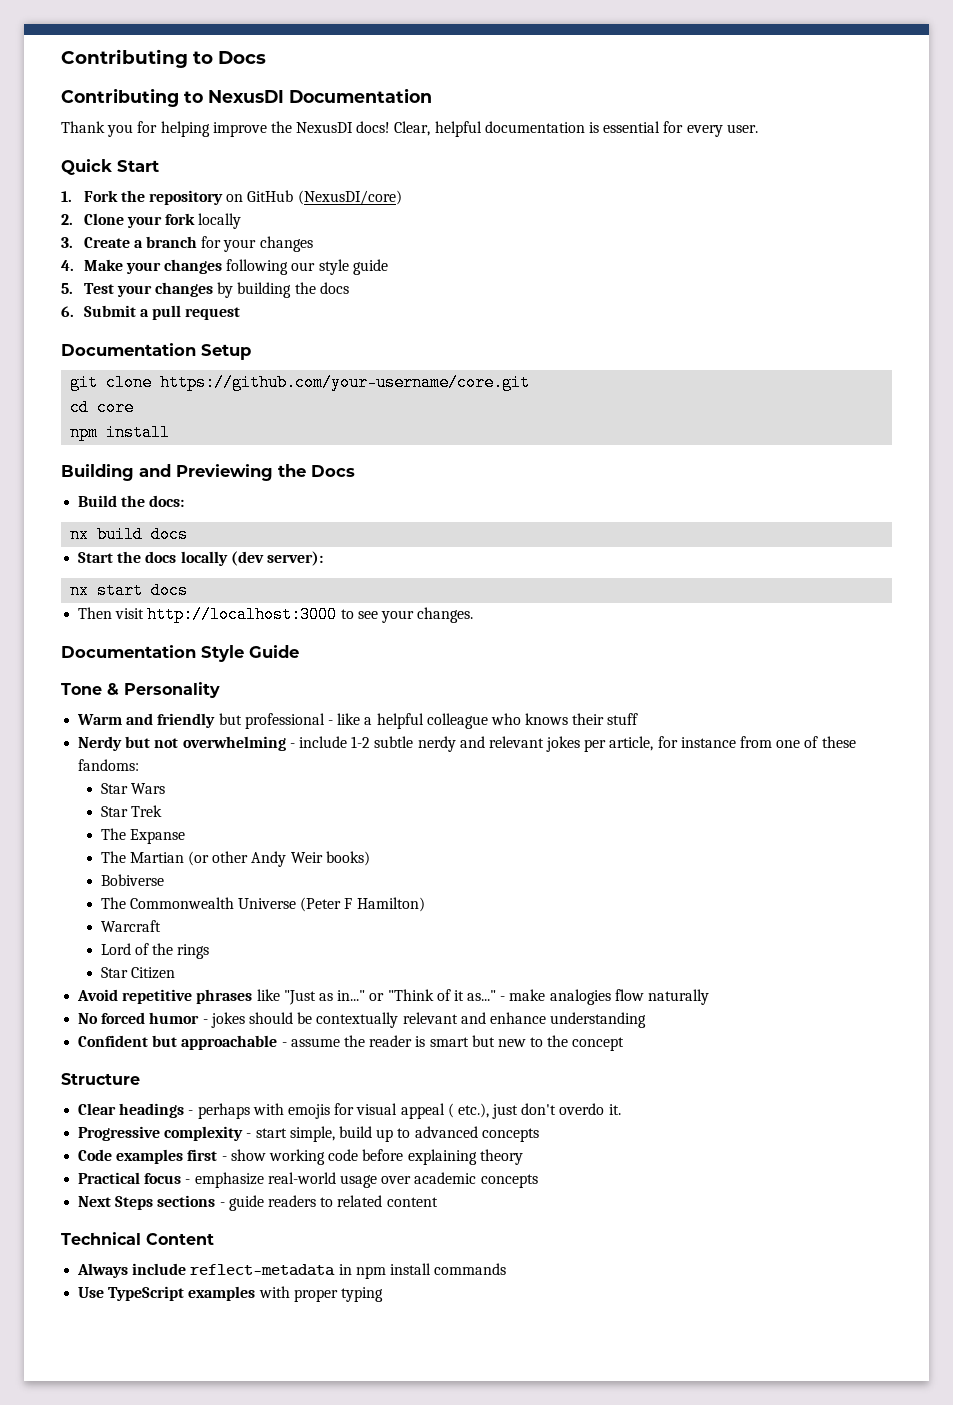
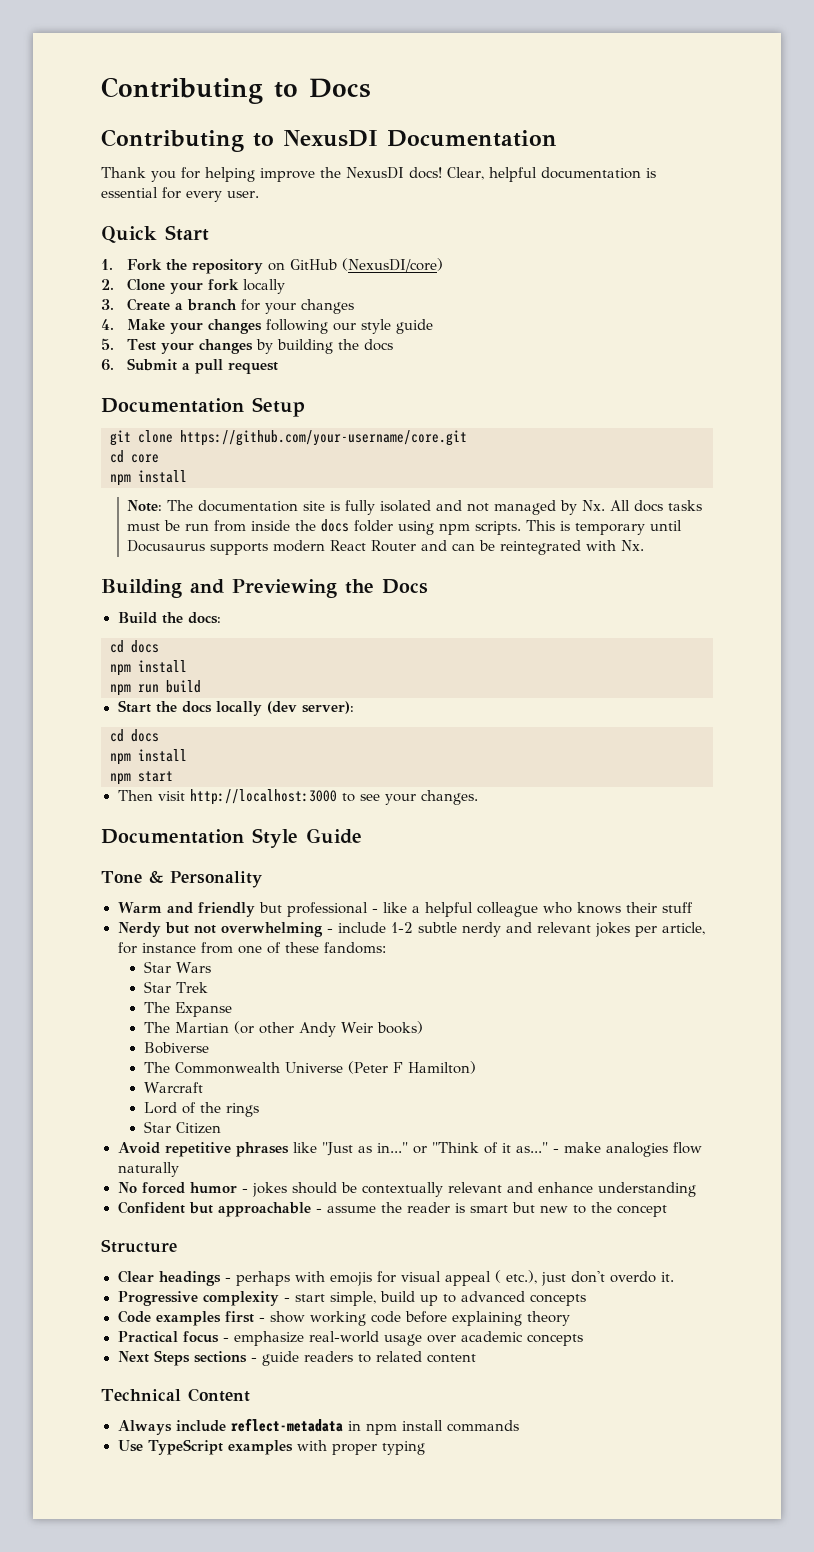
(171, 432) none -> [127,500,703,515] [127,519,683,535] [127,540,645,555] // Note: The documentation site is fully isolated and not managed by Nx. All docs tasks must be run from inside the docs folder using npm scripts. This is temporary until Docusaurus supports modern React Router and can be reintegrated with Nx.
[70,526,189,543] nx build docs -> [110,640,159,653] [110,660,187,676] [110,680,201,696] cd docs // npm install // npm run build
[70,582,189,599] nx start docs -> [110,729,159,742] [110,749,187,765] [110,771,173,785] cd docs // npm install // npm start

